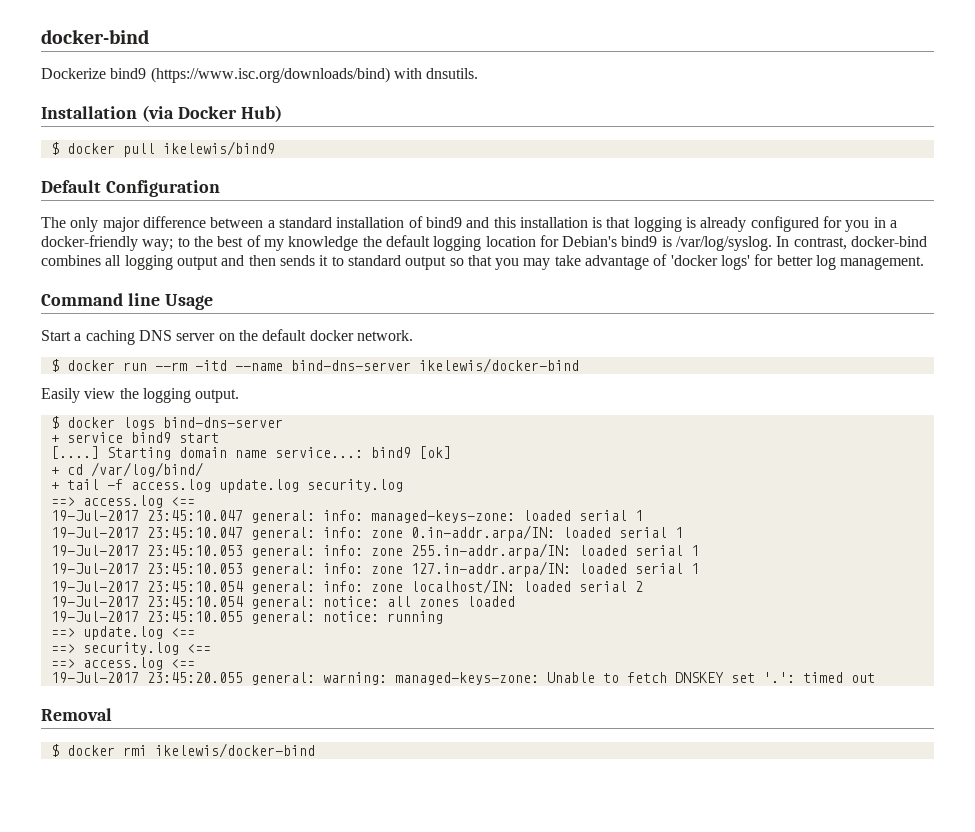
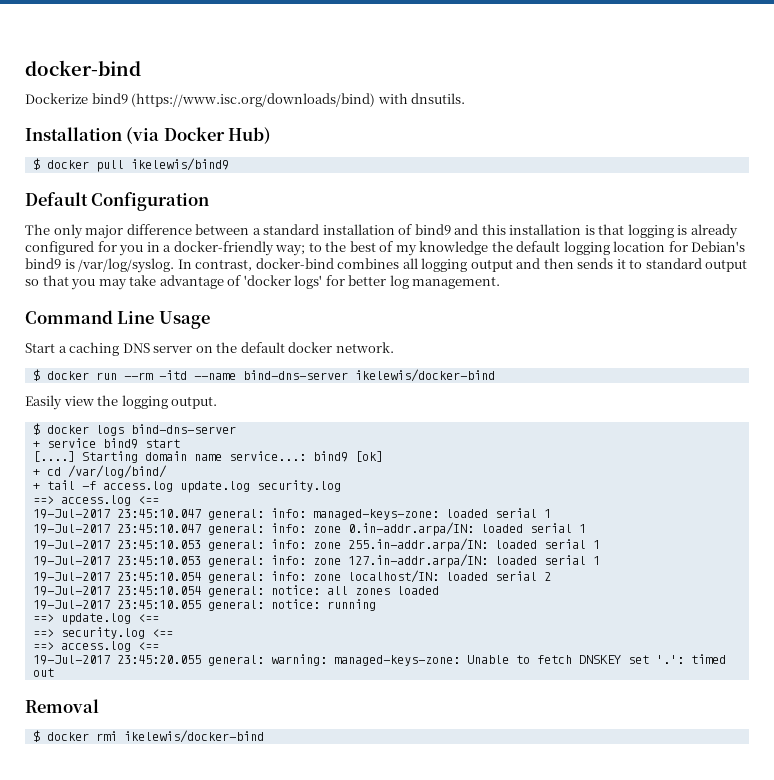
[127,293,160,306] line -> [117,311,155,324] Line

